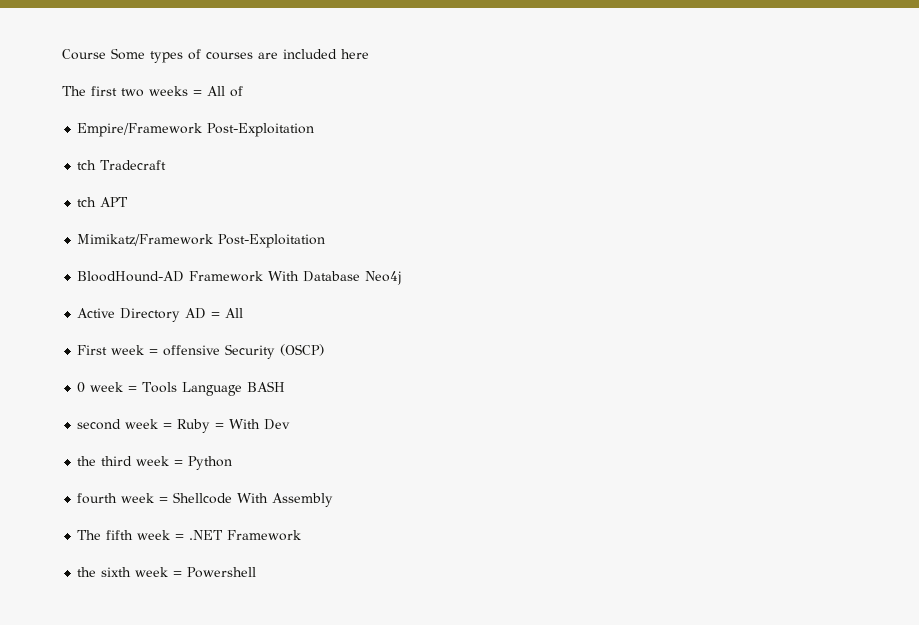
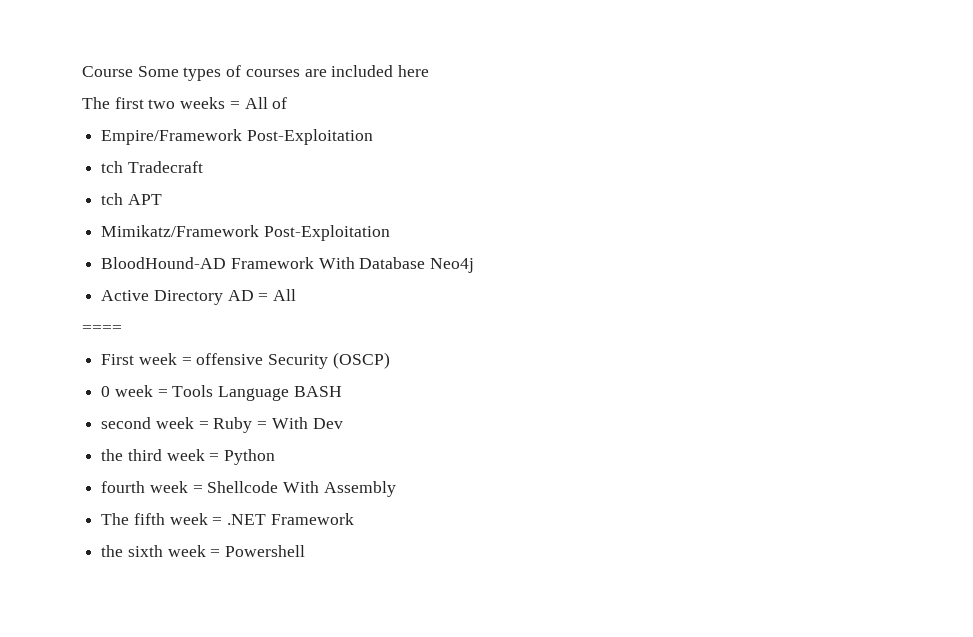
(244, 313) none -> [82,325,122,333] // ====

